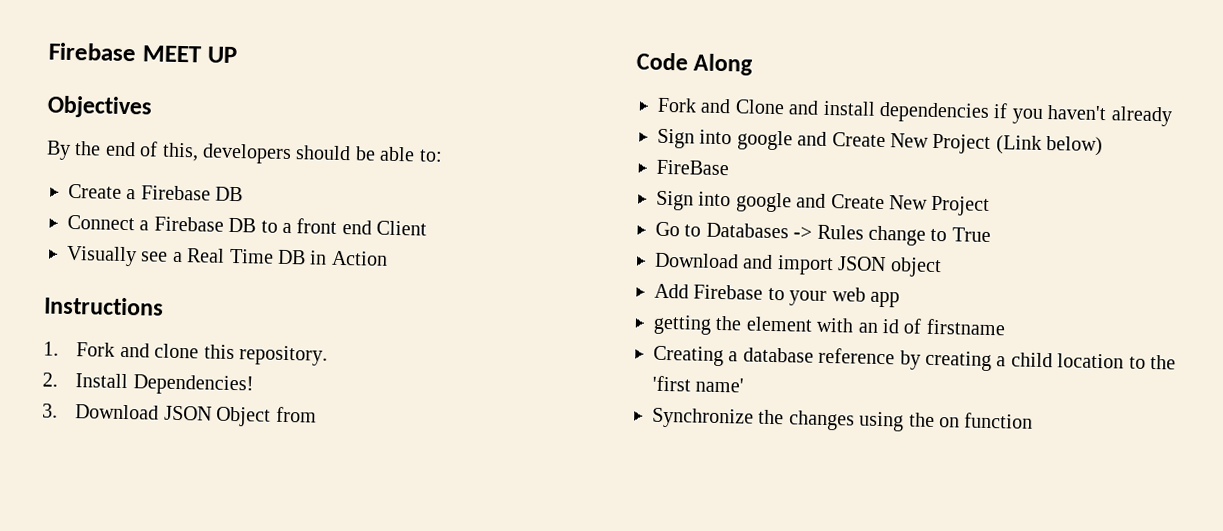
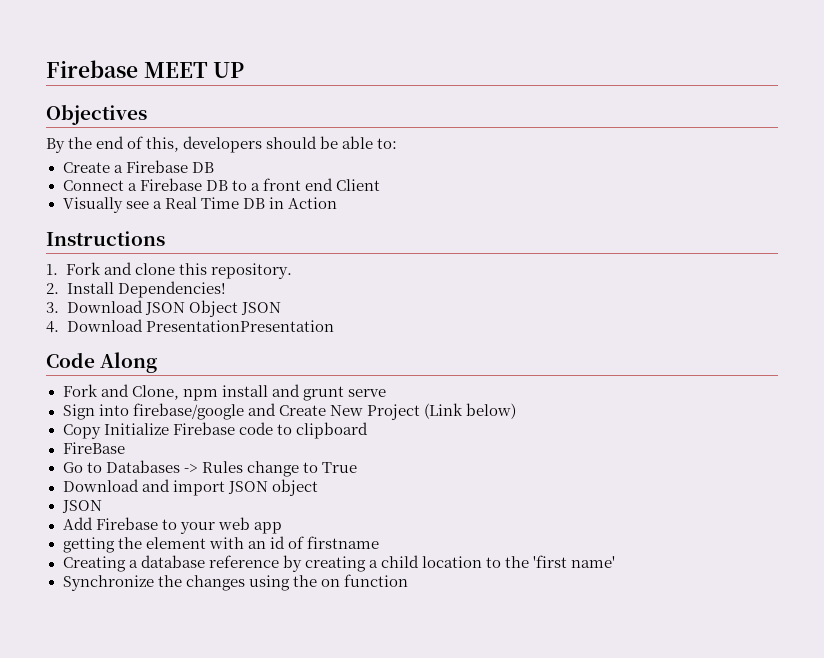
[275,406,317,423] from -> [240,302,281,315] [46,319,334,333] JSON // 4. Download PresentationPresentation
[734,99,1173,127] [657,128,793,151] Clone and install dependencies if you haven't already // Sign into google -> [131,384,386,401] [62,403,244,420] Clone, npm install and grunt serve // Sign into firebase/google
[656,159,729,176] [656,190,991,216] FireBase // Sign into google and Create New Project -> [62,422,368,439] [62,442,125,454] Copy Initialize Firebase code to clipboard // FireBase
(942, 267) none -> [61,500,102,513] // JSON

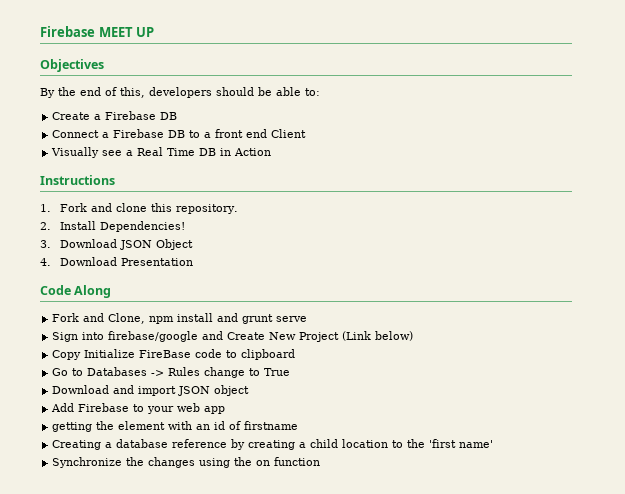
[240,302,281,315] JSON -> (194, 244) none
[145,320,334,332] PresentationPresentation -> [121,258,194,266] Presentation
[172,422,235,435] Firebase -> [139,350,192,358] FireBase
[62,442,125,454] // FireBase -> (296, 354) none
[61,500,102,513] // JSON -> (250, 390) none

